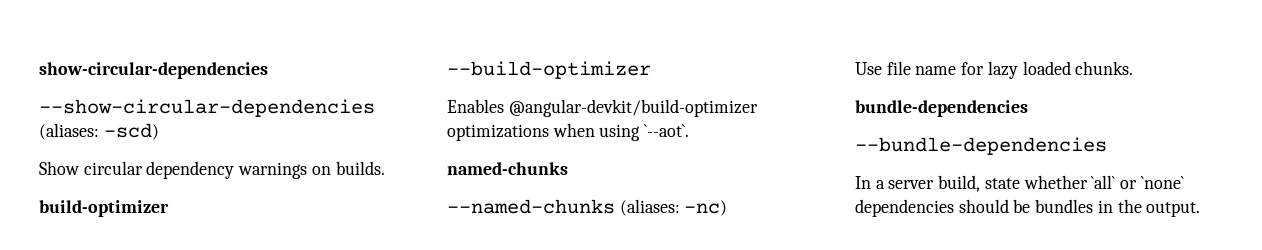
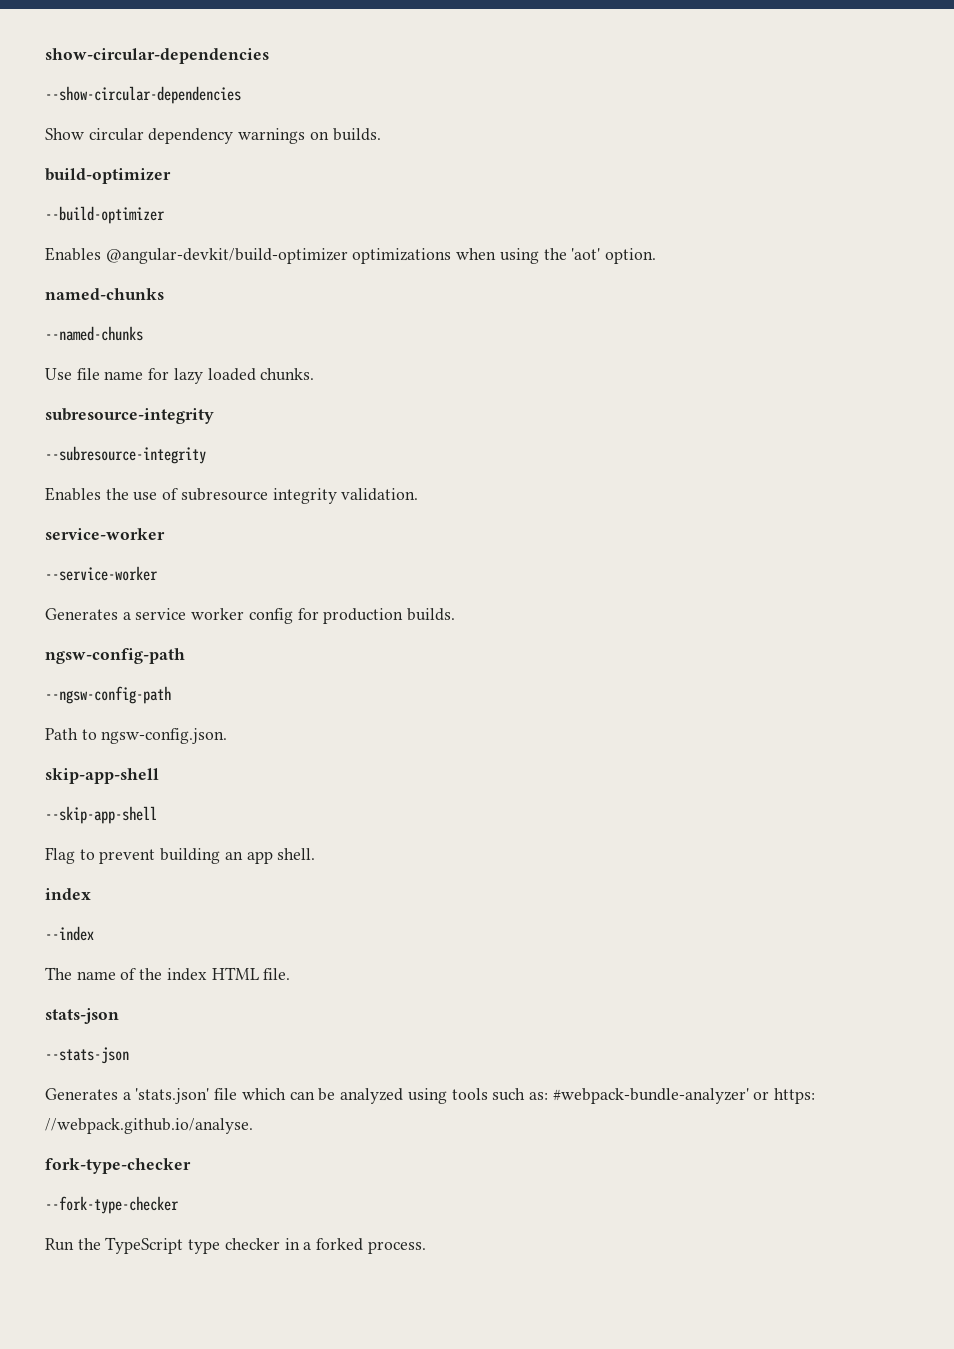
[39,123,159,140] (aliases: -scd) -> (241, 95) none
[644,124,690,137] `--aot`. -> [543,248,657,264] the 'aot' option.
[619,199,728,216] (aliases: -nc) -> (143, 333) none
[855,100,1028,117] [855,137,1107,155] [855,175,1184,192] [855,199,1201,217] bundle-dependencies // --bundle-dependencies // In a server build, state whether `all` or `none` dependencies should be bundles in the output. -> [45,408,214,424] [45,446,206,464] [45,487,419,504] [45,528,165,540] [45,566,158,581] [45,608,456,624] [45,648,185,664] [45,686,171,704] [45,728,228,744] [45,768,159,784] [45,806,157,824] [45,847,316,864] [45,888,91,900] [45,926,94,941] [45,967,291,981] [45,1008,119,1024] [45,1047,129,1064] [45,1088,816,1104] [45,1118,253,1134] [45,1158,191,1174] [45,1196,179,1214] [45,1237,426,1254] subresource-integrity // --subresource-integrity // Enables the use of subresource integrity validation. // service-worker // --service-worker // Generates a service worker config for production builds. // ngsw-config-path // --ngsw-config-path // Path to ngsw-config.json. // skip-app-shell // --skip-app-shell // Flag to prevent building an app shell. // index // --index // The name of the index HTML file. // stats-json // --stats-json // Generates a 'stats.json' file which can be analyzed using tools such as: #webpack-bundle-analyzer' or https: //webpack.github.io/analyse. // fork-type-checker // --fork-type-checker // Run the TypeScript type checker in a forked process.

